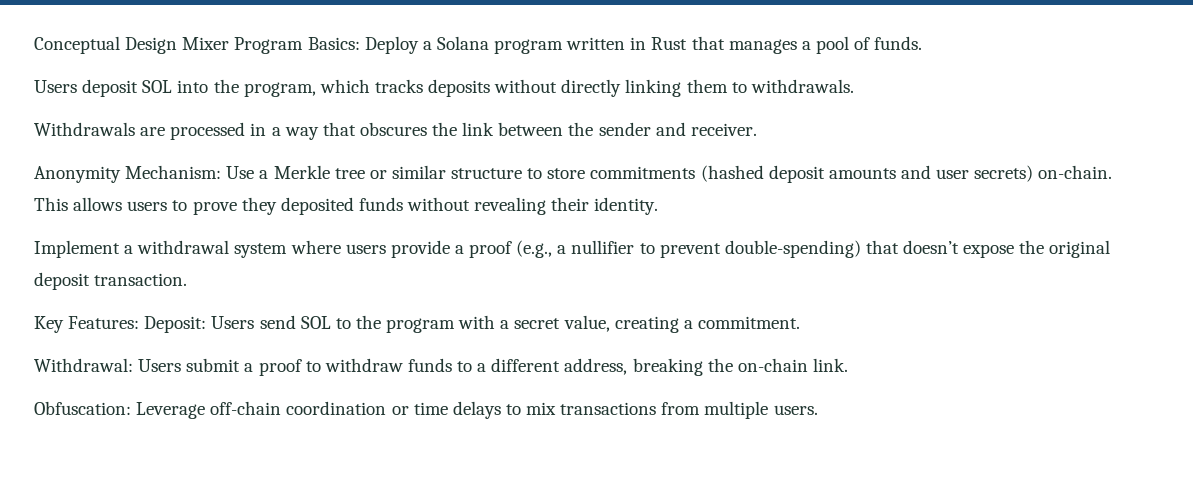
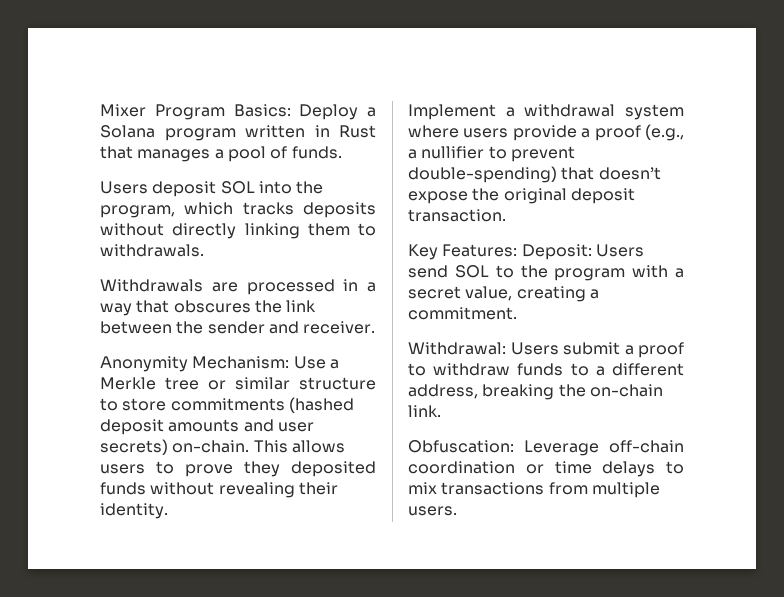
[34,36,178,54] Conceptual Design -> (100, 110) none

